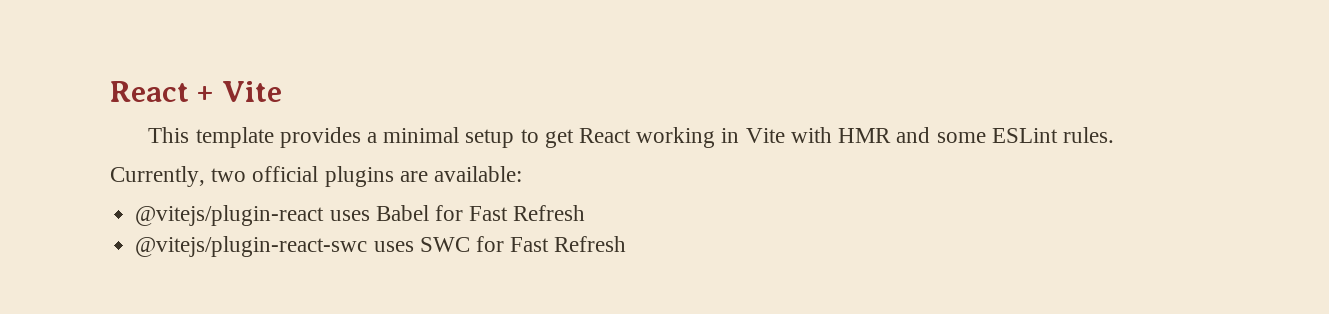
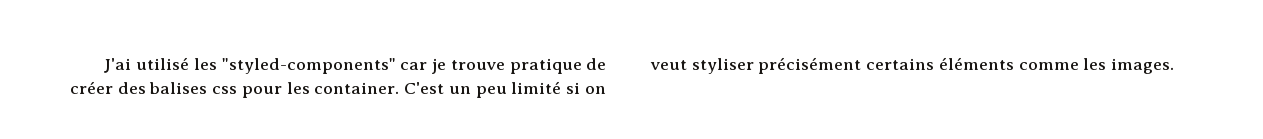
[110,81,283,102] [148,127,1114,148] [110,166,523,187] [135,205,586,226] [135,236,627,257] React + Vite // This template provides a minimal setup to get React working in Vite with HMR and some ESLint rules. // Currently, two official plugins are available: // @vitejs/plugin-react uses Babel for Fast Refresh // @vitejs/plugin-react-swc uses SWC for Fast Refresh -> [104,57,607,74] [70,81,606,98] [650,57,1175,74] J'ai utilisé les "styled-components" car je trouve pratique de créer des balises css pour les container. C'est un peu limité si on veut styliser précisément certains éléments comme les images.

